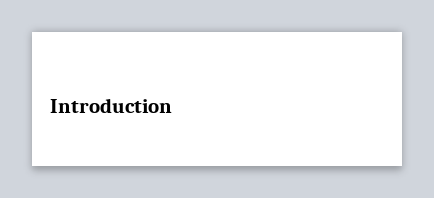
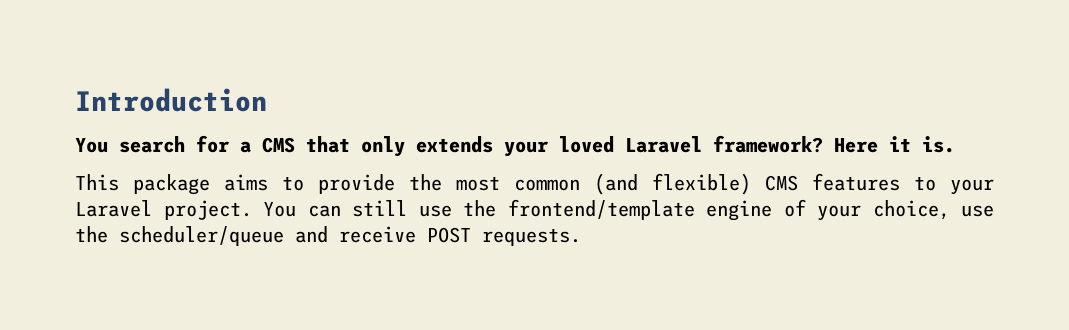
(172, 105) none -> [75,135,955,157] [75,173,994,195] [75,199,994,221] [75,226,581,246] // You search for a CMS that only extends your loved Laravel framework? Here it is. // This package aims to provide the most common (and flexible) CMS features to your Laravel project. You can still use the frontend/template engine of your choice, use the scheduler/queue and receive POST requests.

